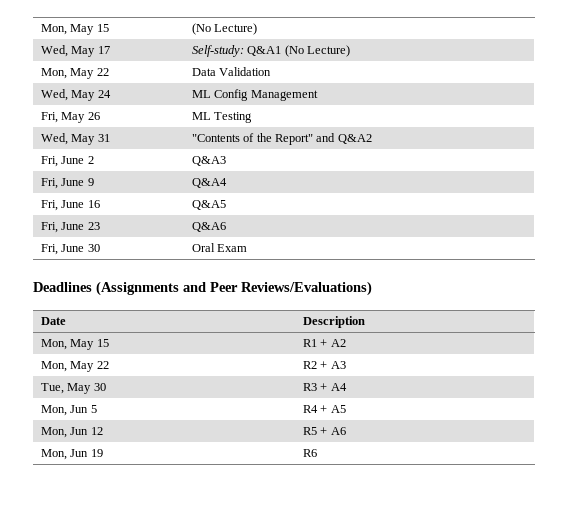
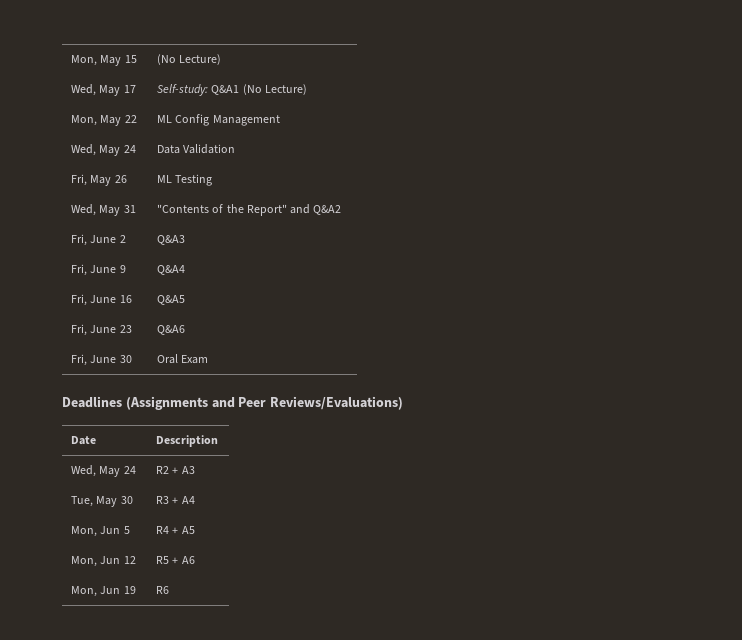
[191,67,272,76] [40,89,111,101] [191,89,318,101] Data Validation // Wed, May 24 | ML Config Management -> [157,114,280,126] [71,144,136,156] [157,144,236,154] ML Config Management // Wed, May 24 | Data Validation
[40,339,109,350] [302,339,346,347] [40,361,109,372] Mon, May 15 | R1 + A2 // Mon, May 22 -> [71,465,136,477] Wed, May 24

